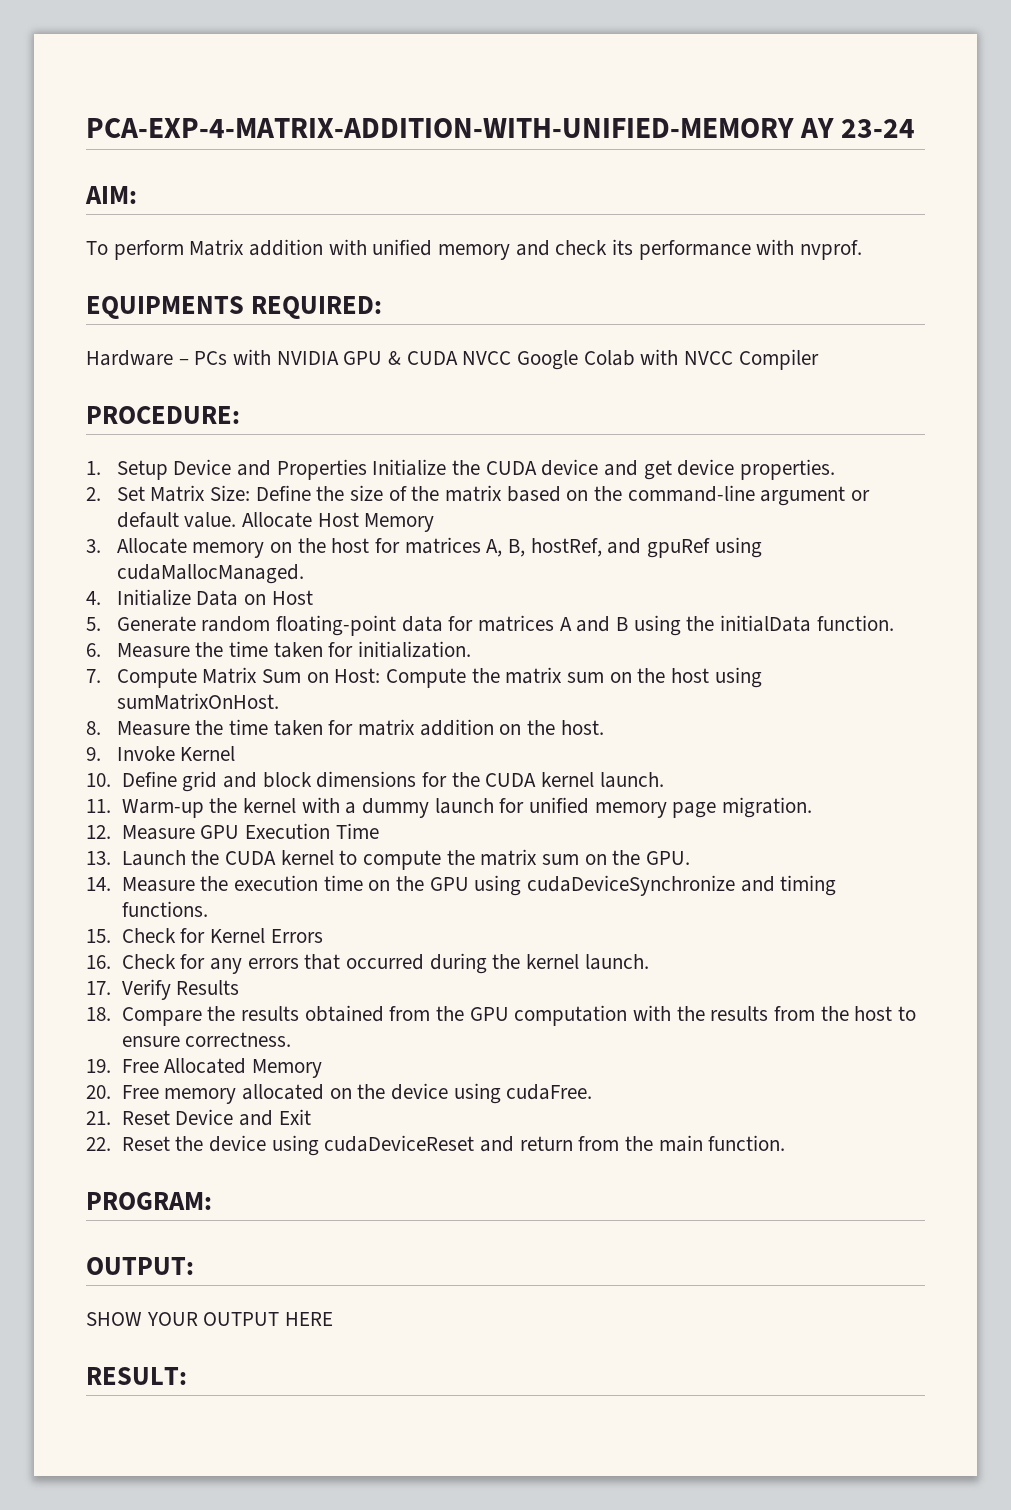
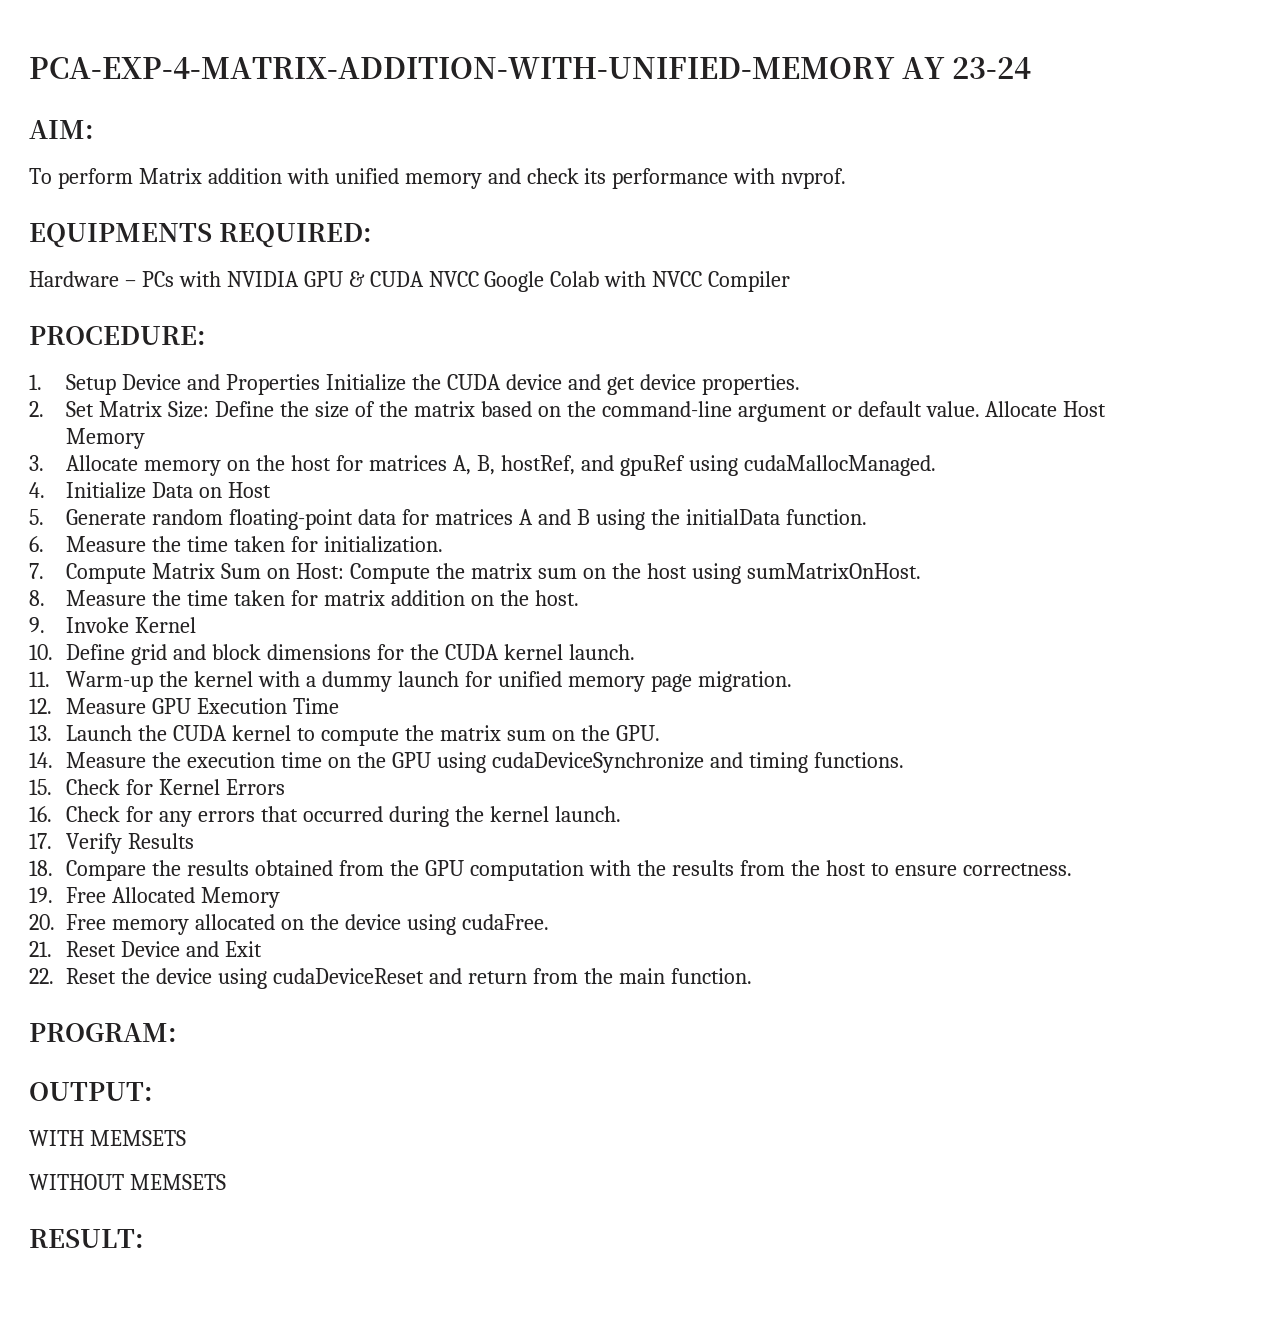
[86,1312,334,1326] SHOW YOUR OUTPUT HERE -> [29,1130,186,1146] [29,1174,226,1190] WITH MEMSETS // WITHOUT MEMSETS

